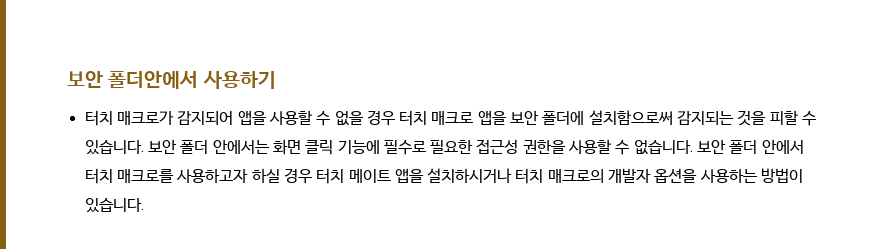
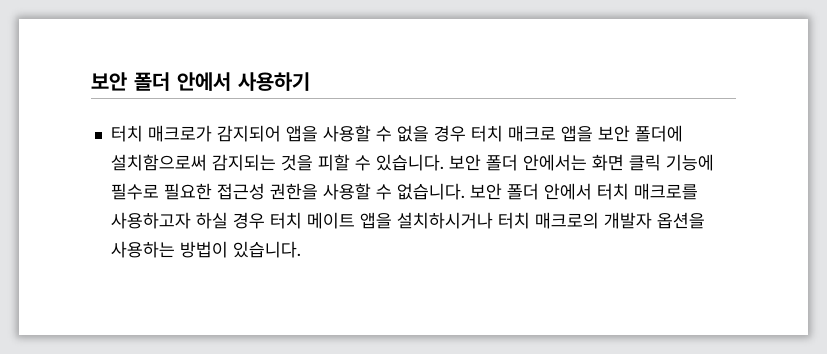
[67,71,199,89] 보안 폴더안에서 -> [91,72,231,91] 보안 폴더 안에서

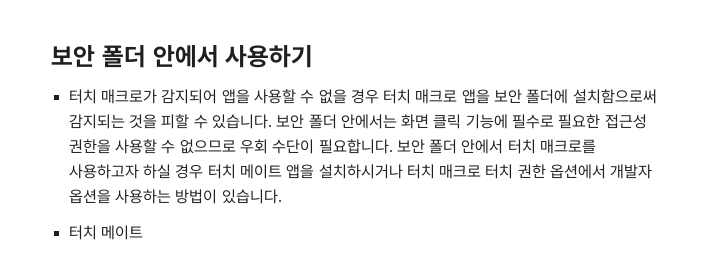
[396,183,465,200] 없습니다. -> [179,139,393,154] 없으므로 우회 수단이 필요합니다.
[534,212,599,229] 매크로의 -> [439,164,607,179] 매크로 터치 권한 옵션에서
(301, 249) none -> [68,225,143,240] // 터치 메이트

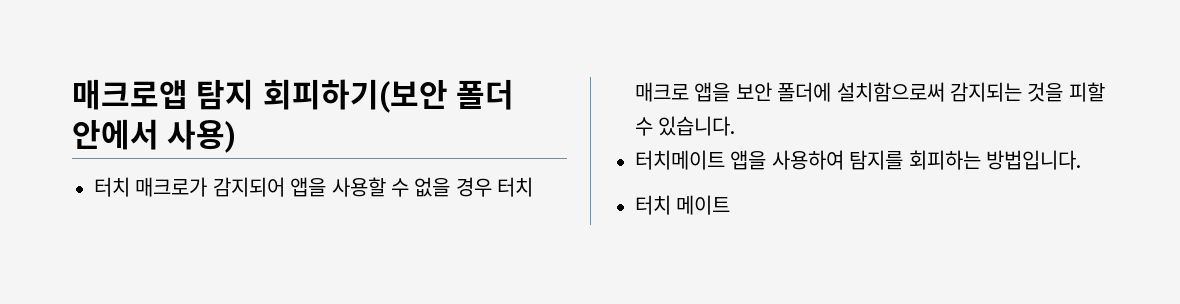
[51,45,314,68] 보안 폴더 안에서 사용하기 -> [72,79,515,113] [72,119,237,153] 매크로앱 탐지 회피하기(보안 폴더 안에서 사용)
[276,114,647,129] [68,139,597,154] [68,164,653,179] [68,189,282,204] 보안 폴더 안에서는 화면 클릭 기능에 필수로 필요한 접근성 권한을 사용할 수 없으므로 우회 수단이 필요합니다. 보안 폴더 안에서 터치 매크로를 사용하고자 하실 경우 터치 메이트 앱을 설치하시거나 터치 매크로 터치 권한 옵션에서 개발자 옵션을 사용하는 방법이 있습니다. -> [635,150,1081,170] // 터치메이트 앱을 사용하여 탐지를 회피하는 방법입니다.

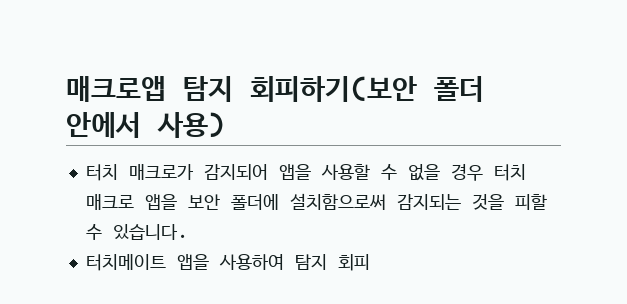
[849,150,1081,170] [635,195,731,215] 탐지를 회피하는 방법입니다. // 터치 메이트 -> [294,254,370,271] 탐지 회피

